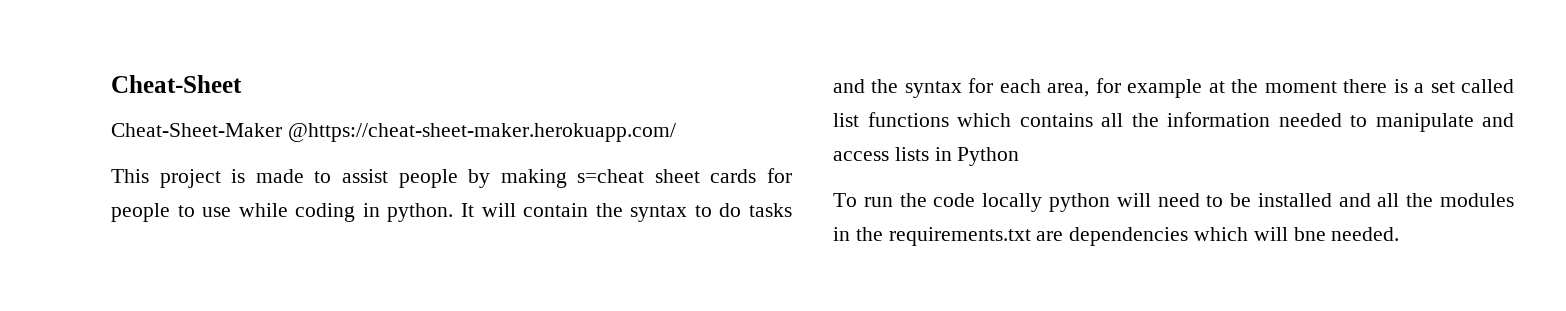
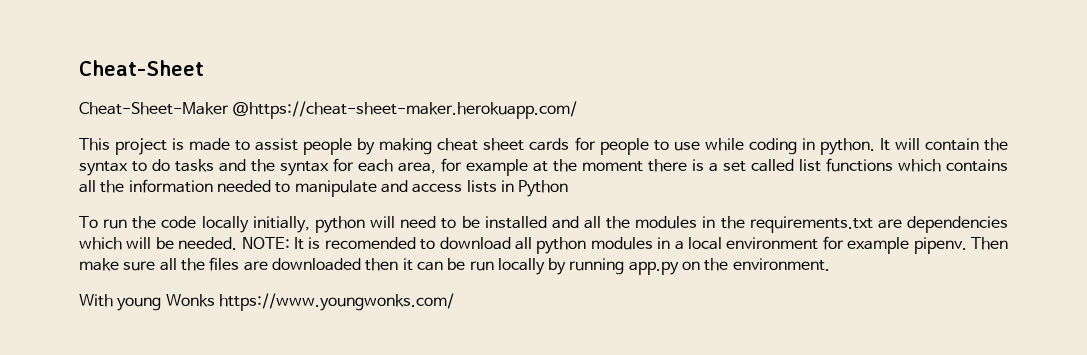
[577,169,645,183] s=cheat -> [437,138,479,151] cheat
(1043, 202) none -> [252,216,310,233] initially,
[1293,227,1400,241] bne needed. -> [155,236,1008,254] [79,257,830,275] [79,293,454,311] be needed. NOTE: It is recomended to download all python modules in a local environment for example pipenv. Then make sure all the files are downloaded then it can be run locally by running app.py on the environment. // With young Wonks https://www.youngwonks.com/

